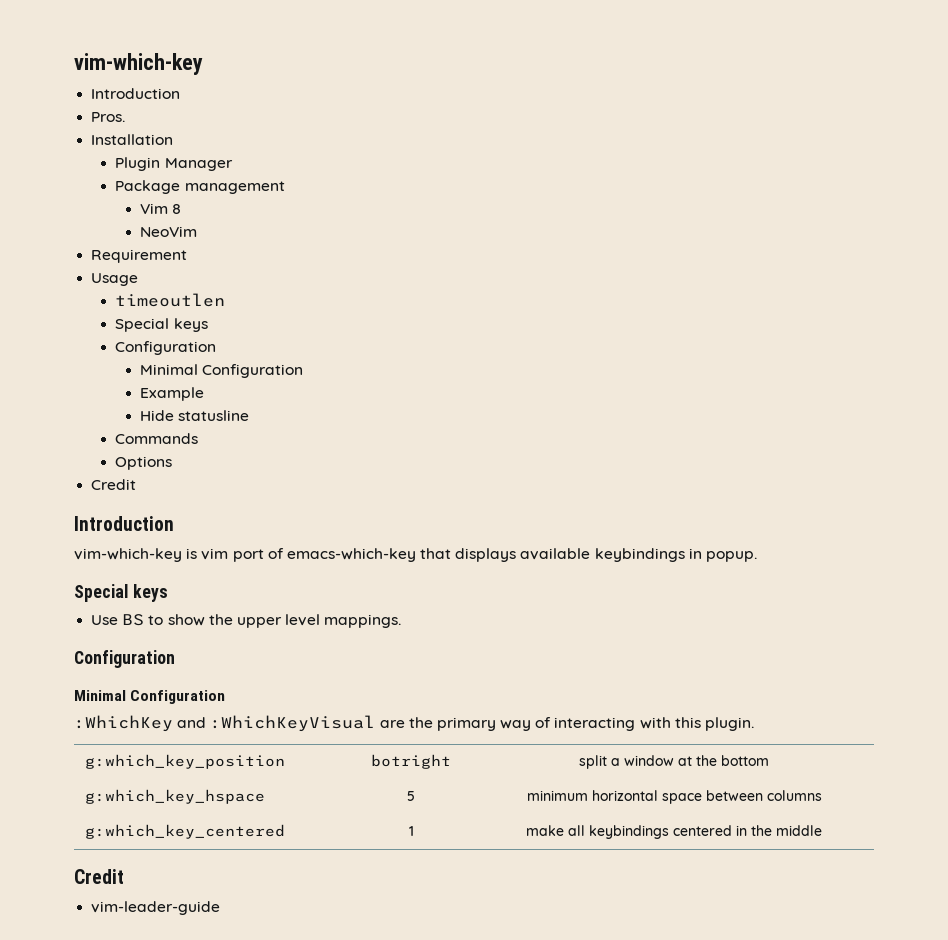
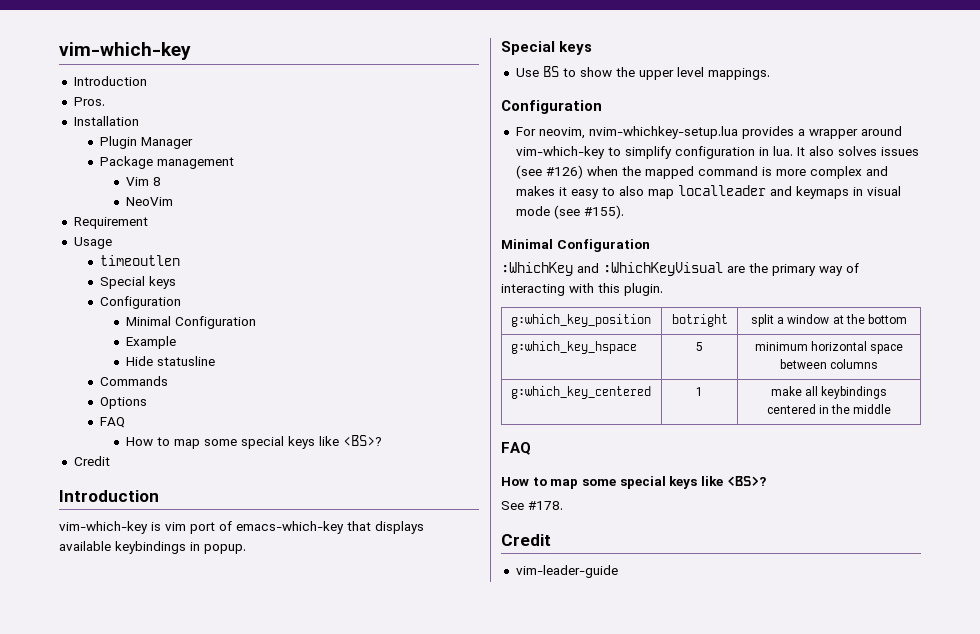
(173, 463) none -> [100,417,126,428] [126,435,383,449] // FAQ // How to map some special keys like <BS>?
(175, 659) none -> [515,126,902,139] [515,146,919,159] [515,165,888,179] [515,185,901,199] [515,205,624,219] // For neovim, nvim-whichkey-setup.lua provides a wrapper around vim-which-key to simplify configuration in lua. It also solves issues (see #126) when the mapped command is more complex and makes it easy to also map localleader and keymaps in visual mode (see #155).
(822, 830) none -> [501,442,531,455] [501,476,766,489] [501,501,563,510] // FAQ // How to map some special keys like <BS>? // See #178.

